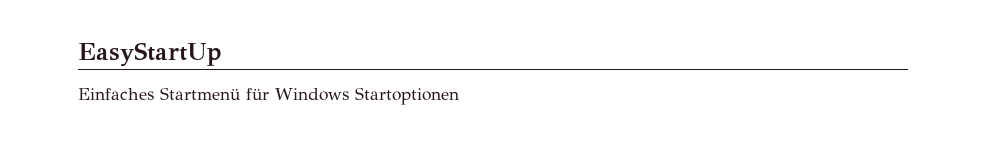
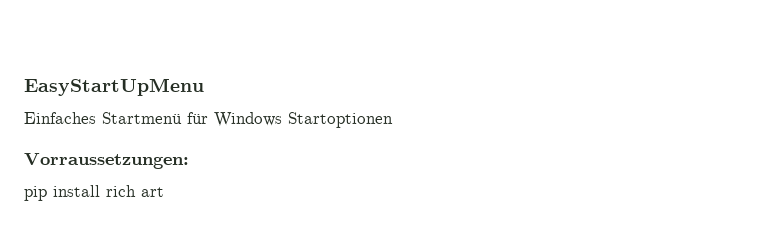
[78,42,222,67] EasyStartUp -> [24,78,204,96] EasyStartUpMenu
(459, 96) none -> [24,153,189,169] [24,185,164,201] // Vorraussetzungen: // pip install rich art

